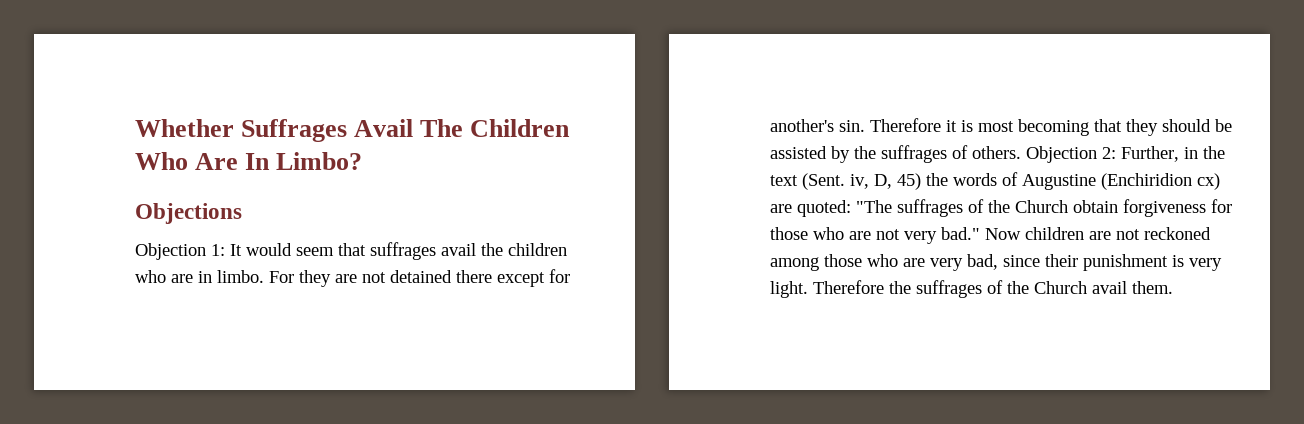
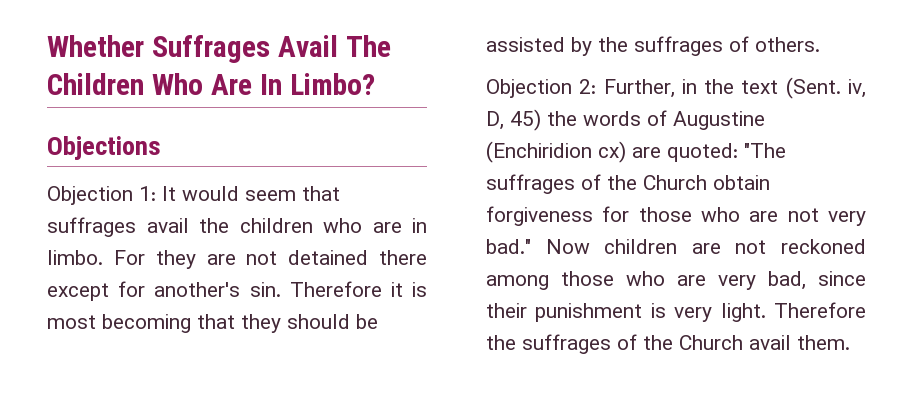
(1021, 152) none -> (820, 44) //

